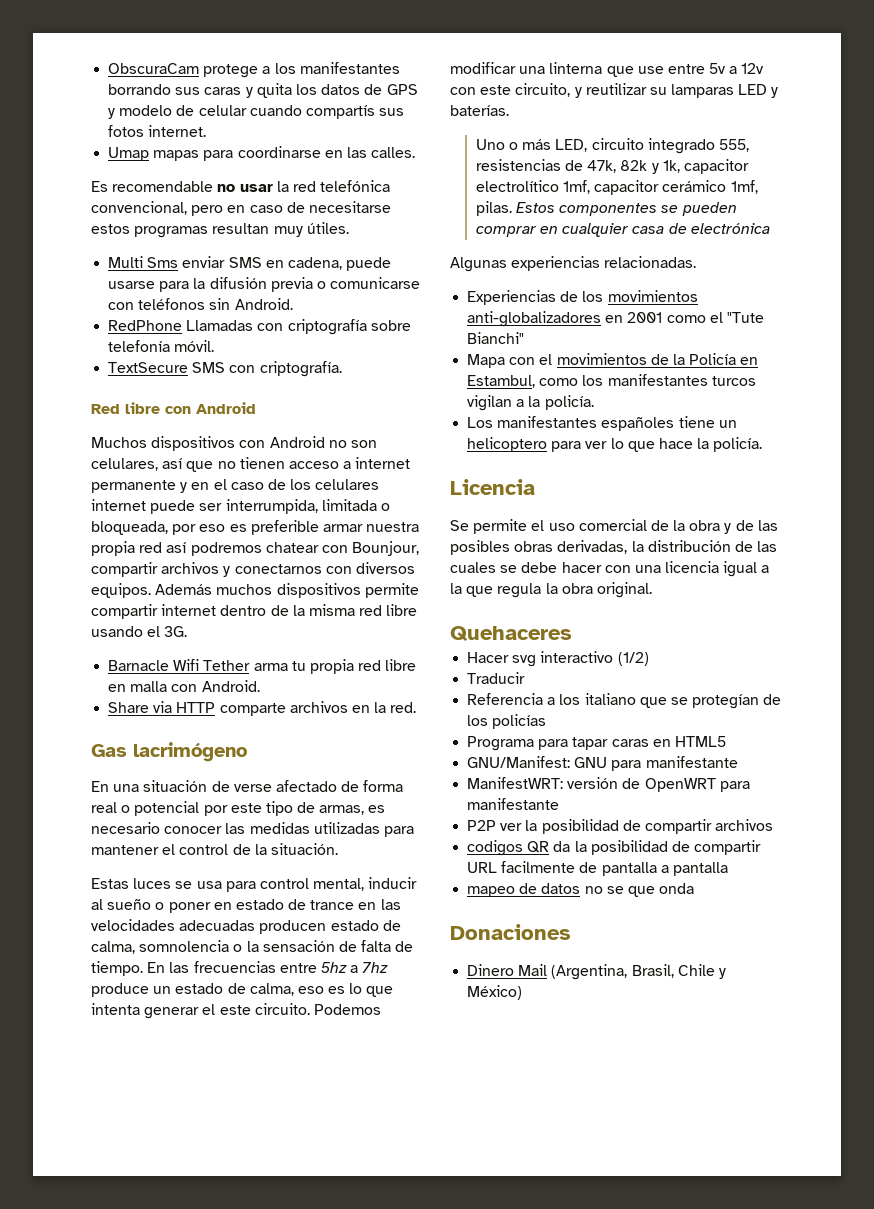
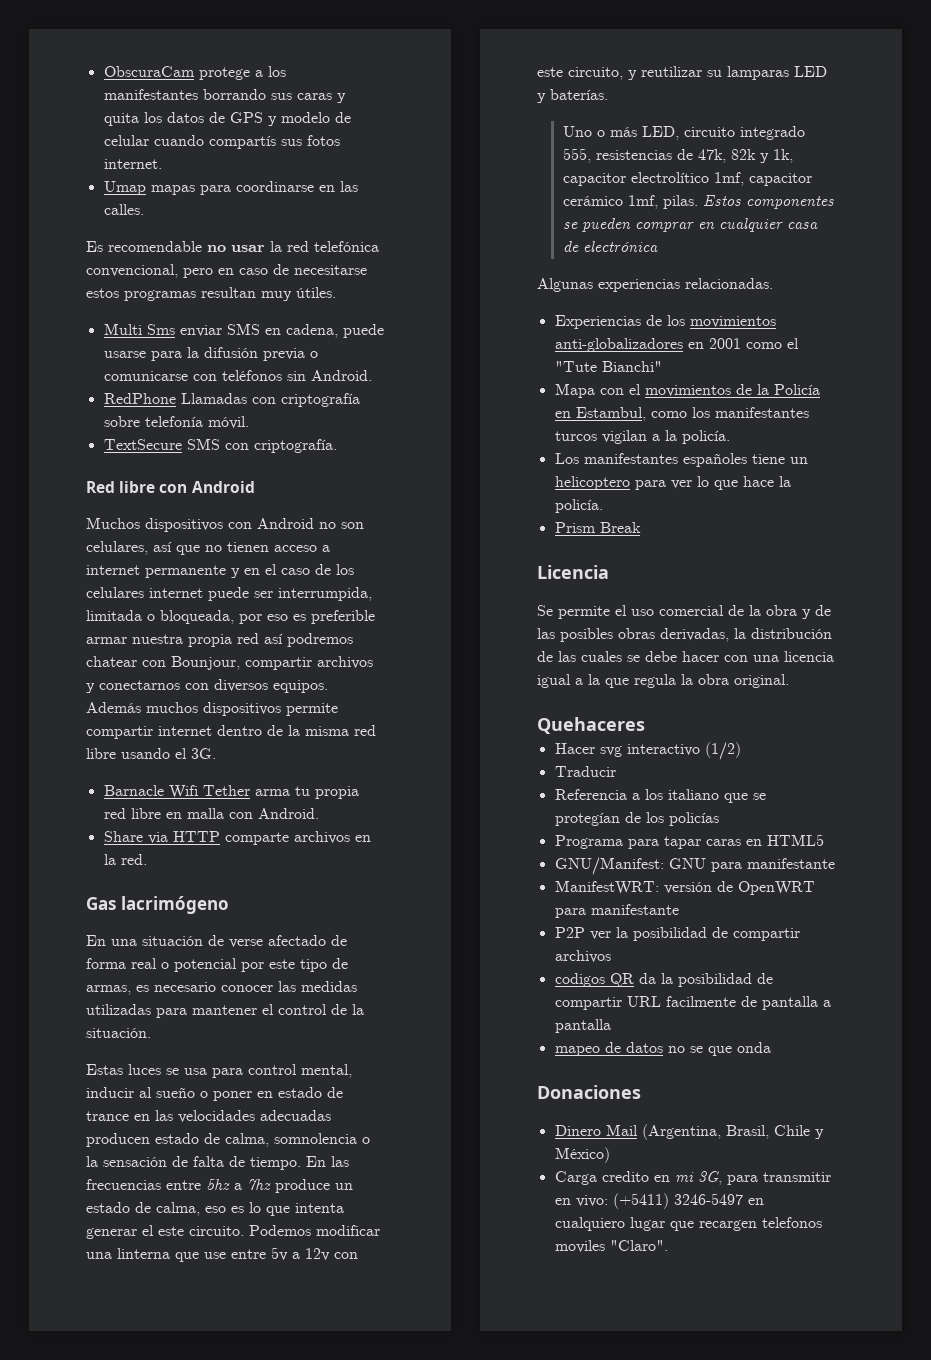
(763, 444) none -> [554,522,641,533] // Prism Break
(523, 992) none -> [554,1171,831,1185] [554,1193,764,1209] [554,1217,822,1231] [554,1240,668,1253] // Carga credito en mi 3G, para transmitir en vivo: (+5411) 3246-5497 en cualquiero lugar que recargen telefonos moviles "Claro".

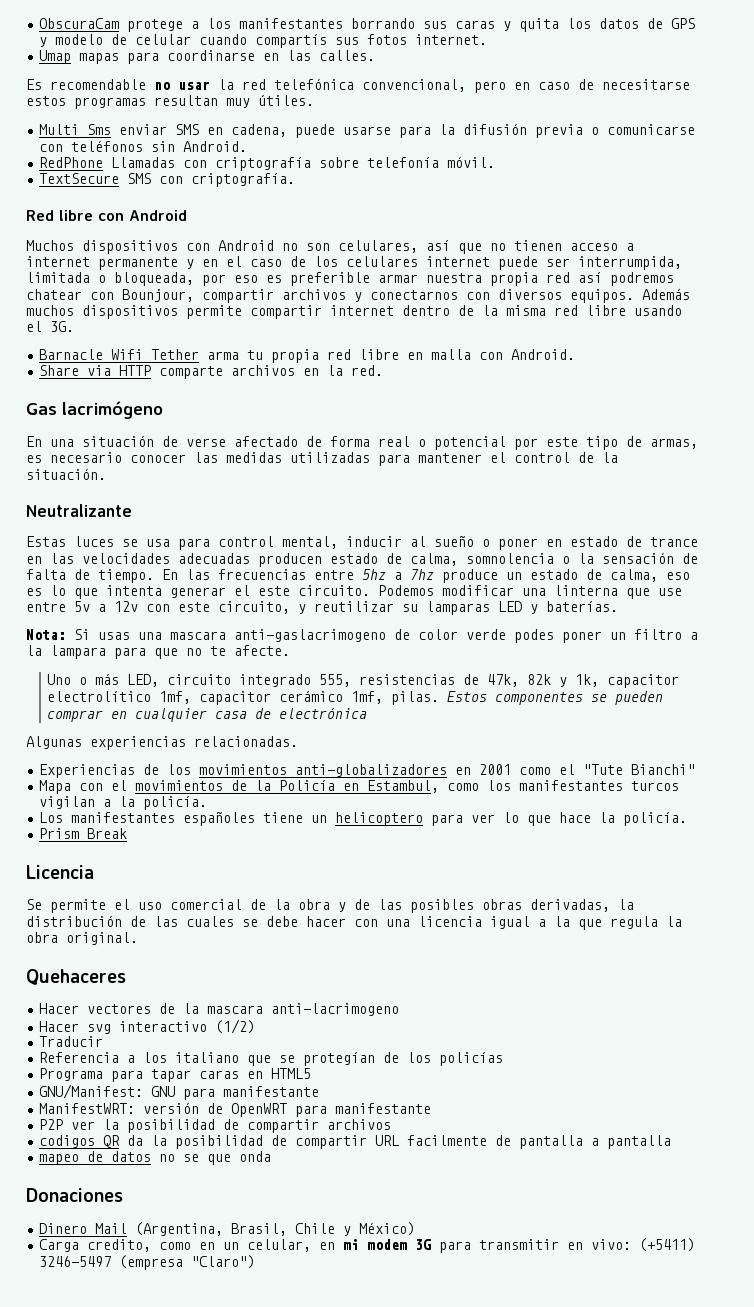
(151, 1033) none -> [26,504,132,517] // Neutralizante
(608, 94) none -> [26,629,698,643] [26,645,290,659] // Nota: Si usas una mascara anti-gaslacrimogeno de color verde podes poner un filtro a la lampara para que no te afecte.
(645, 725) none -> [39,1003,400,1016] // Hacer vectores de la mascara anti-lacrimogeno
[601,1171,722,1185] credito en mi 3G, -> [87,1239,432,1252] credito, como en un celular, en mi modem 3G
[747,1198,764,1205] [554,1217,822,1231] [554,1240,668,1253] en cualquiero lugar que recargen telefonos moviles "Claro". -> [119,1255,256,1270] (empresa "Claro")

